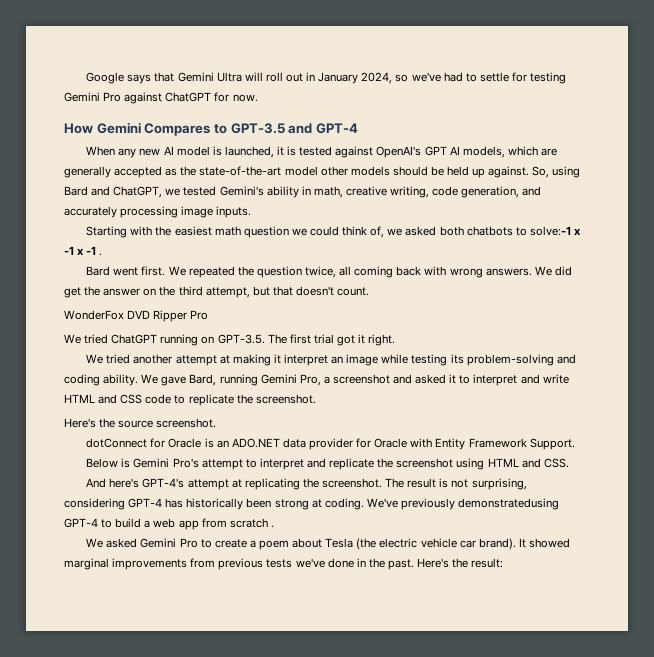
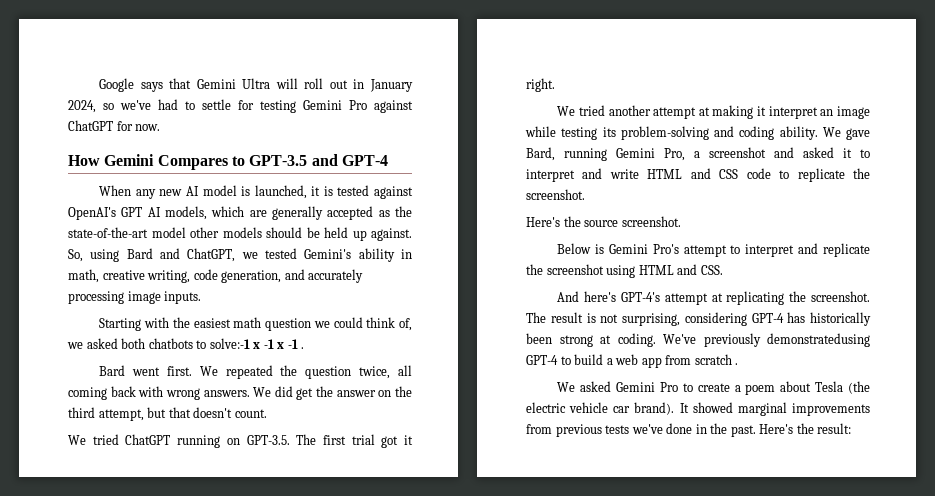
[64,310,209,322] // WonderFox DVD Ripper Pro -> (267, 413) none
[86,438,575,450] // dotConnect for Oracle is an ADO.NET data provider for Oracle with Entity Framework Support. -> (681, 221) none

